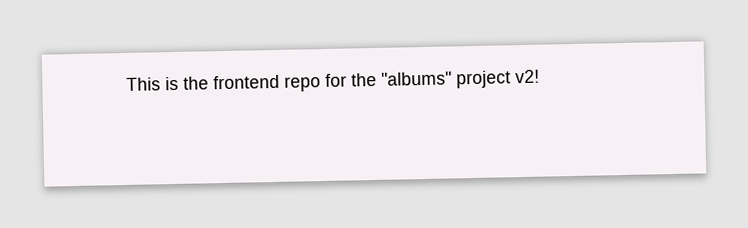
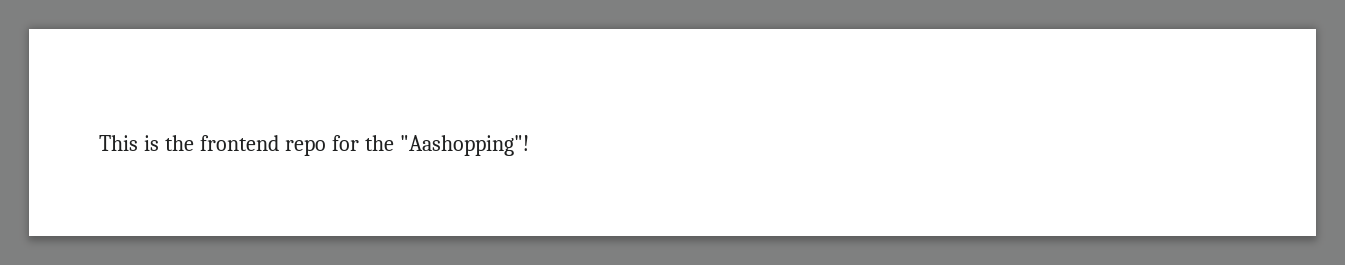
[381,69,540,89] "albums" project v2! -> [399,135,529,156] "Aashopping"!

